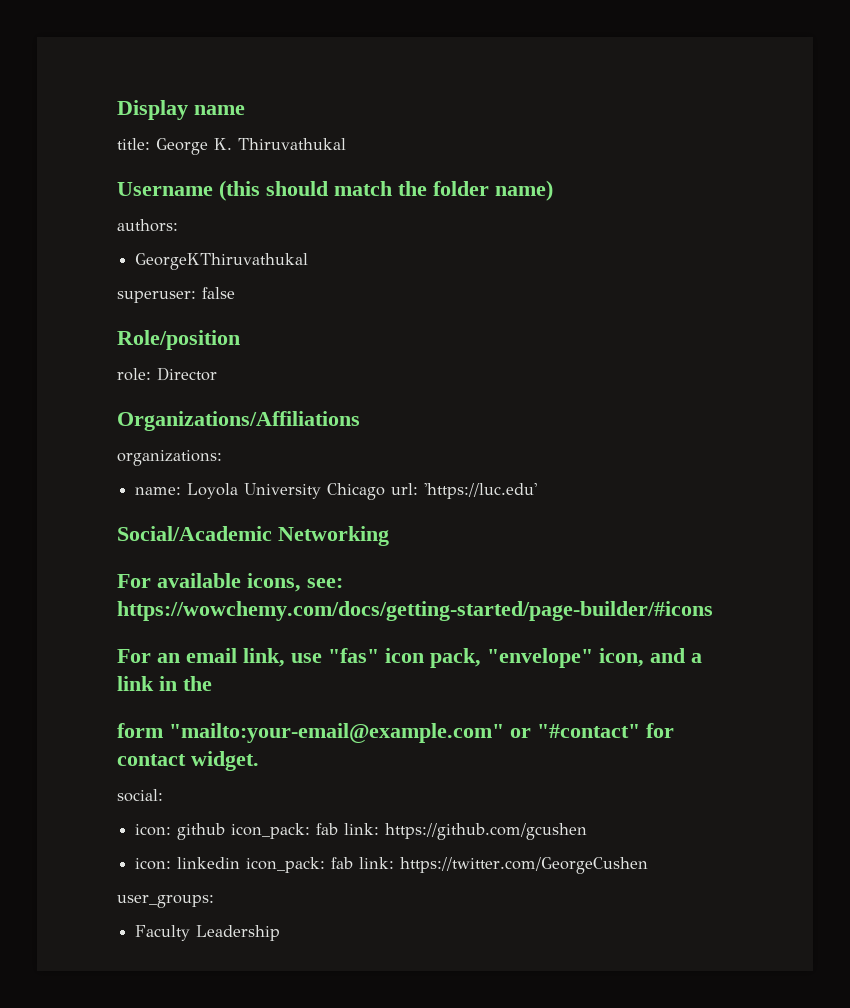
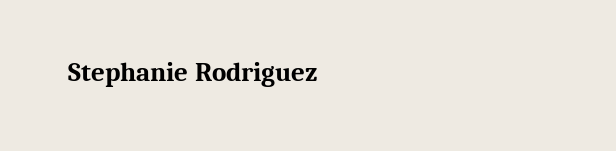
[117,100,245,120] [117,138,346,155] [117,180,553,201] [117,219,178,232] [135,253,309,270] [117,287,235,303] [117,330,240,350] [117,367,217,381] [117,411,360,431] [117,450,222,466] [135,483,538,500] [117,526,389,546] [117,573,343,592] [117,601,713,621] [117,648,702,668] [117,676,212,691] [117,723,674,743] [117,751,259,771] [117,789,163,802] [135,823,588,840] [135,857,649,874] [117,895,214,908] [135,925,281,941] Display name // title: George K. Thiruvathukal // Username (this should match the folder name) // authors: // GeorgeKThiruvathukal // superuser: false // Role/position // role: Director // Organizations/Affiliations // organizations: // name: Loyola University Chicago url: 'https://luc.edu' // Social/Academic Networking // For available icons, see: https://wowchemy.com/docs/getting-started/page-builder/#icons // For an email link, use "fas" icon pack, "envelope" icon, and a link in the // form "mailto:your-email@example.com" or "#contact" for contact widget. // social: // icon: github icon_pack: fab link: https://github.com/gcushen // icon: linkedin icon_pack: fab link: https://twitter.com/GeorgeCushen // user_groups: // Faculty Leadership -> [68,62,319,87] Stephanie Rodriguez

